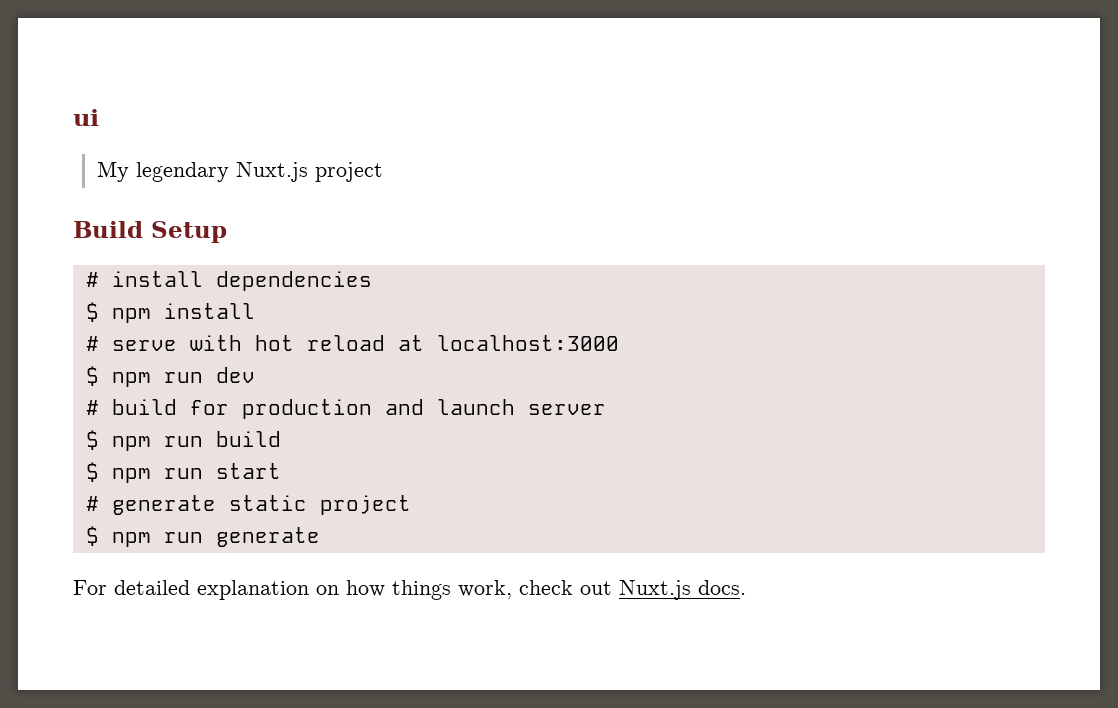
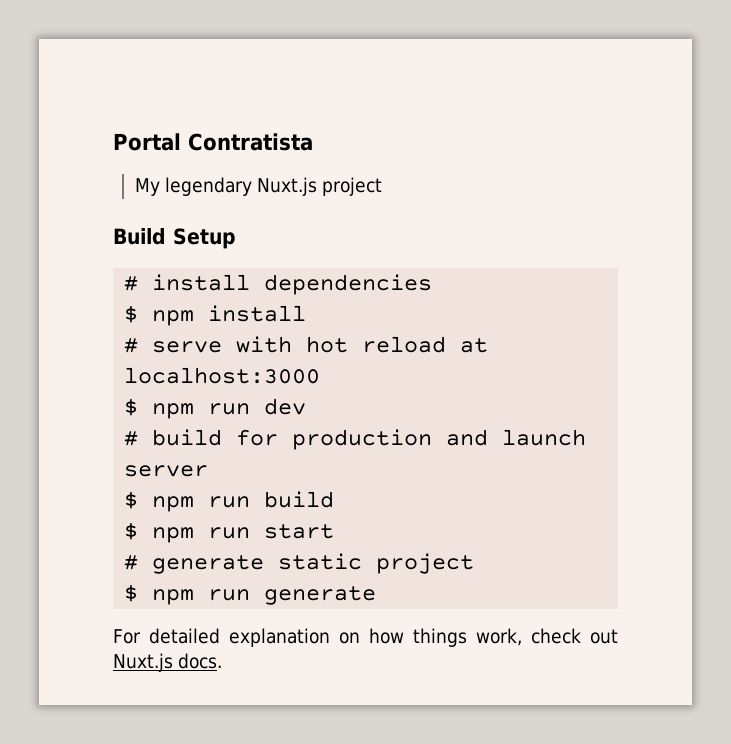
[73,109,99,126] ui -> [113,133,313,151] Portal Contratista

